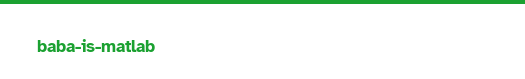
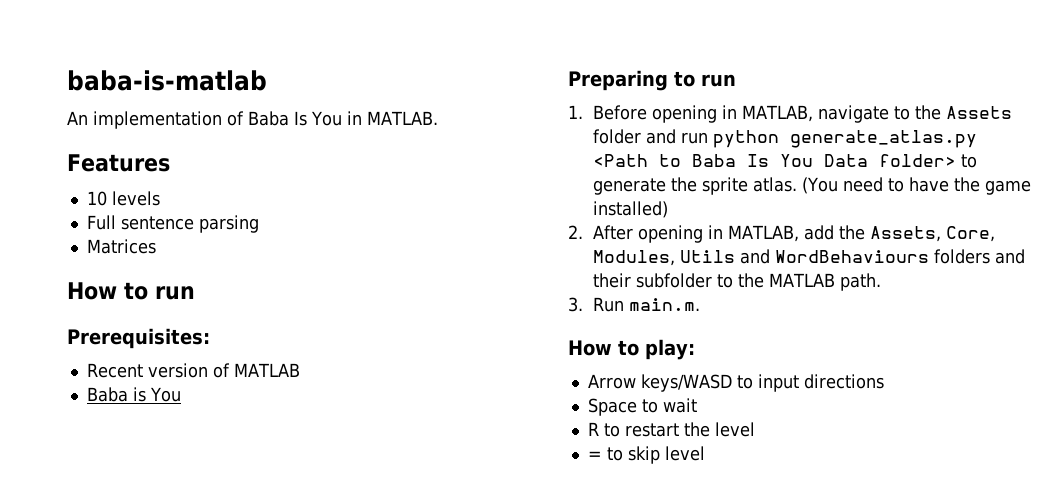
(155, 45) none -> [67,111,438,129] [67,154,170,172] [86,191,160,206] [86,215,259,233] [86,239,156,254] [67,282,195,300] [67,328,210,349] [86,363,300,378] [86,387,181,402] [568,70,736,91] [568,105,1012,123] [592,129,977,148] [592,154,977,168] [592,177,1031,195] [592,201,668,218] [568,225,995,243] [592,249,1025,266] [592,273,881,291] [568,297,700,312] [568,339,695,360] [587,374,884,392] [587,398,697,416] [587,422,755,437] [587,446,705,464] // An implementation of Baba Is You in MATLAB. // Features // 10 levels // Full sentence parsing // Matrices // How to run // Prerequisites: // Recent version of MATLAB // Baba is You // Preparing to run // 1. Before opening in MATLAB, navigate to the Assets folder and run python generate_atlas.py <Path to Baba Is You Data folder> to generate the sprite atlas. (You need to have the game installed) // 2. After opening in MATLAB, add the Assets, Core, Modules, Utils and WordBehaviours folders and their subfolder to the MATLAB path. // 3. Run main.m. // How to play: // Arrow keys/WASD to input directions // Space to wait // R to restart the level // = to skip level

